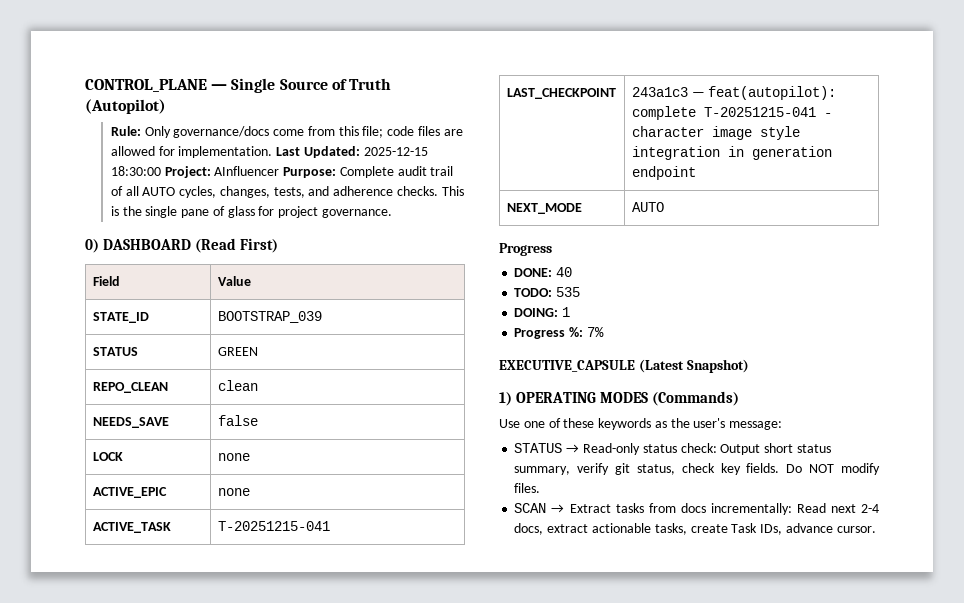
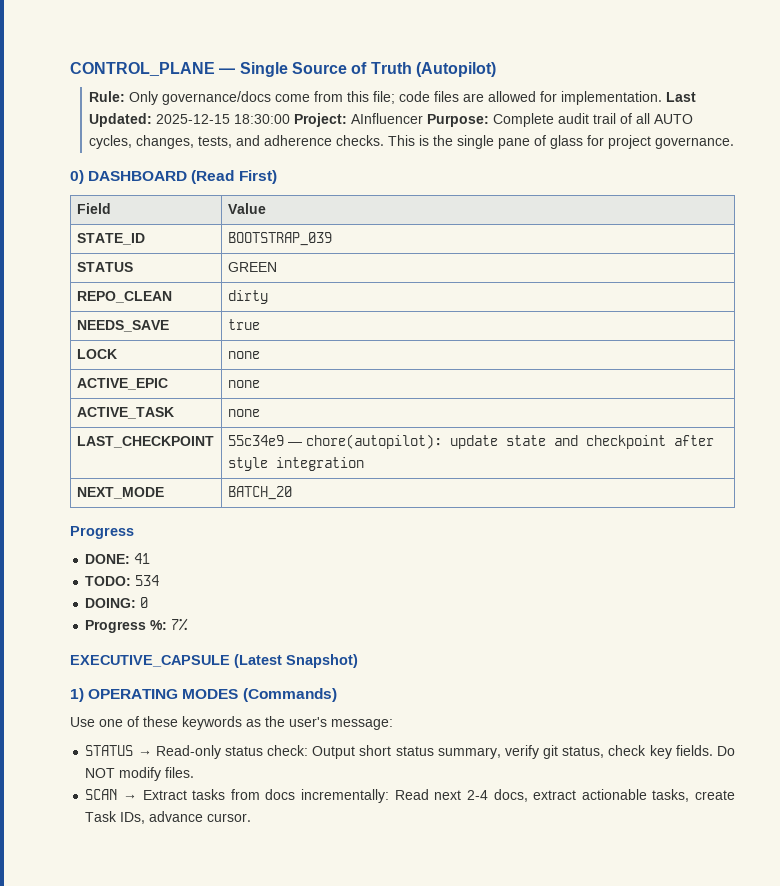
[217,380,258,391] clean -> [227,290,268,304] dirty
[217,415,258,426] false -> [227,319,260,330] true
[217,521,330,531] | T-20251215-041 -> [227,409,260,417] | none
[631,86,837,100] [631,106,832,120] [631,126,752,140] 243a1c3 — feat(autopilot): complete T-20251215-041 - character image -> [227,434,714,449] 55c34e9 — chore(autopilot): update state and checkpoint after
[727,146,832,160] [631,166,696,180] in generation endpoint -> (364, 464) none
[631,202,664,212] AUTO -> [227,486,292,500] BATCH_20
[556,267,573,277] 40 -> [134,553,151,564] 41
[556,287,581,297] 535 -> [135,575,160,586] 534
[562,307,571,317] 1 -> [140,597,149,608] 0

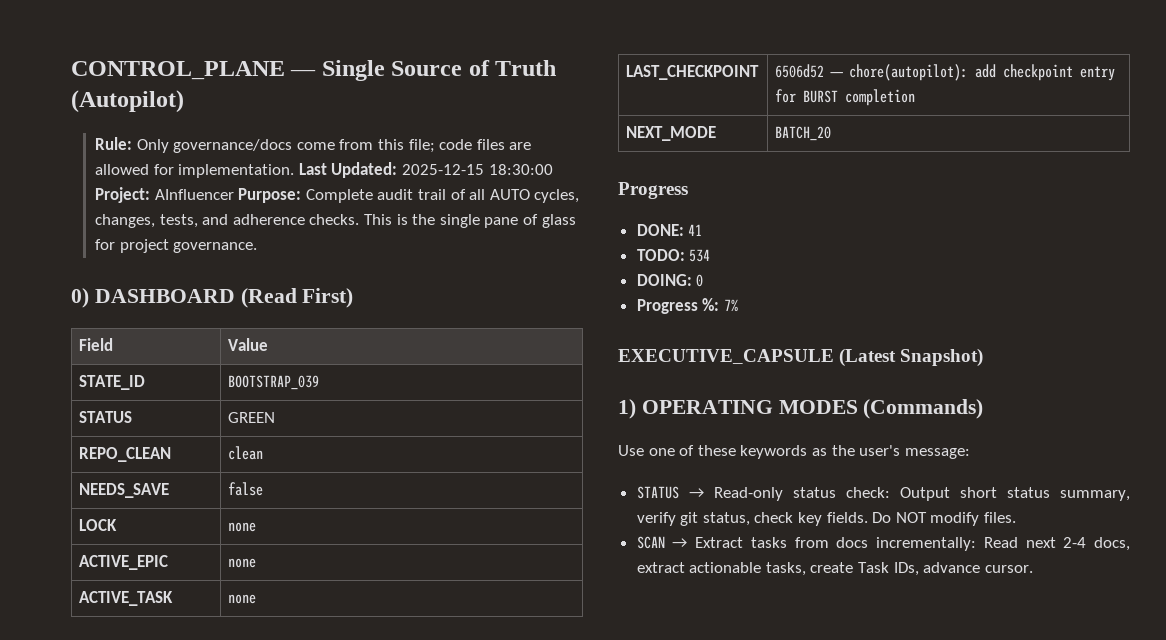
[227,290,268,304] dirty -> [228,446,264,460] clean
[227,319,260,330] true -> [228,482,264,496] false
[227,435,284,446] 55c34e9 -> [775,64,825,78] 6506d52
[449,435,714,449] [227,457,364,471] update state and checkpoint after style integration -> [974,64,1115,81] [775,89,916,106] add checkpoint entry for BURST completion

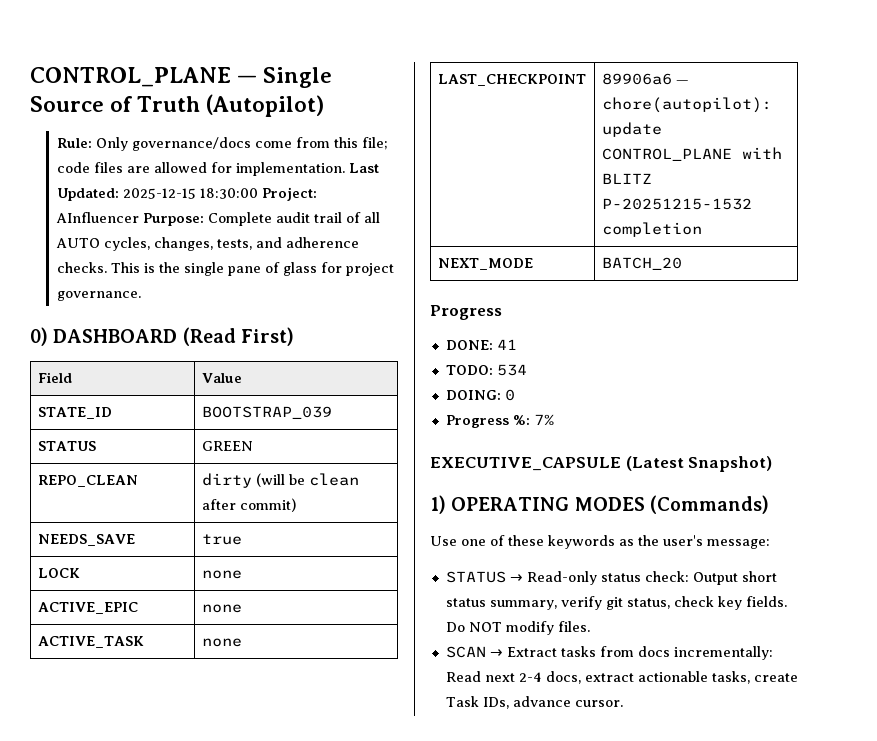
(172, 454) none -> [201,473,305,488] dirty (will be
(264, 453) none -> [201,498,296,512] after commit)
[228,482,264,496] false -> [201,534,242,545] true
[775,64,825,78] 6506d52 -> [601,73,672,85] 89906a6
[974,64,1115,81] [775,89,839,103] add checkpoint entry for BURST -> [601,122,662,137] [601,147,782,161] [601,173,652,184] [601,198,752,210] update CONTROL_PLANE with BLITZ P-20251215-1532

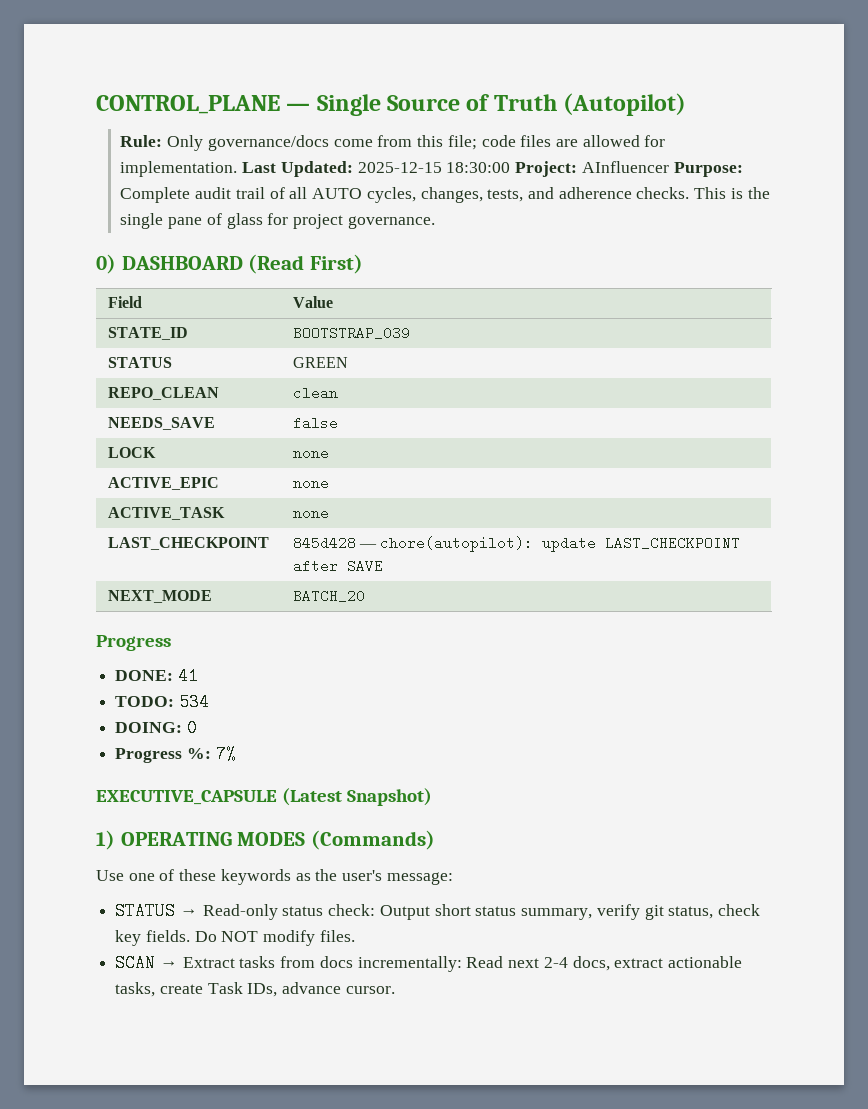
[201,473,305,488] dirty (will be -> (219, 393) none
[201,498,296,512] after commit) -> (338, 393) none
[201,534,242,545] true -> [292,416,338,430] false
[601,73,672,85] 89906a6 -> [292,536,356,550] 845d428
[601,147,782,161] [601,173,652,184] [601,198,752,210] [601,222,702,237] CONTROL_PLANE with BLITZ P-20251215-1532 completion -> [605,536,741,550] [292,559,383,573] LAST_CHECKPOINT after SAVE

